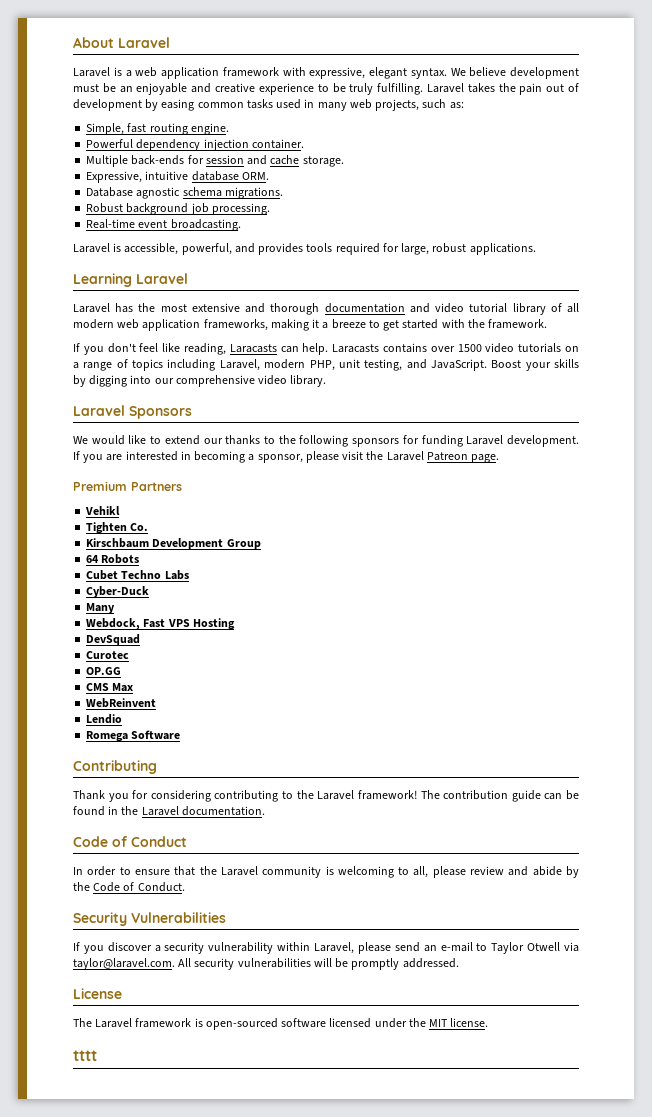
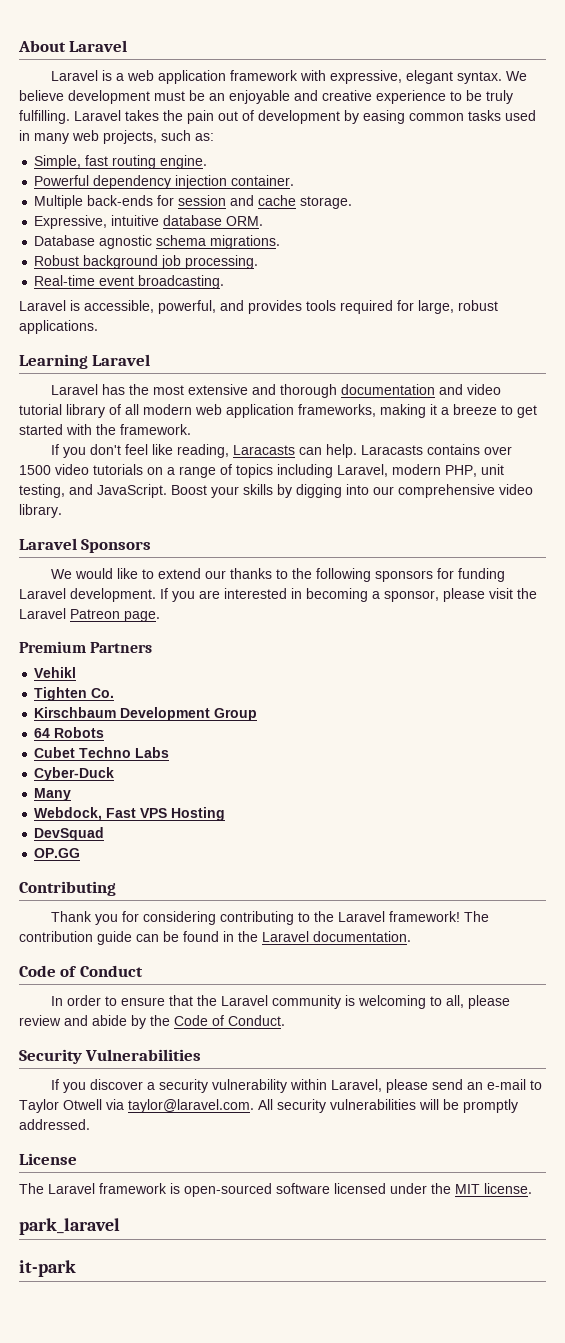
[86,651,130,659] // Curotec -> (105, 834) none
[86,683,134,692] [86,698,157,708] [86,714,123,724] [86,730,181,742] // CMS Max // WebReinvent // Lendio // Romega Software -> (81, 853) none
[73,1050,97,1061] tttt -> [19,1218,120,1235] [19,1260,76,1277] park_laravel // it-park

